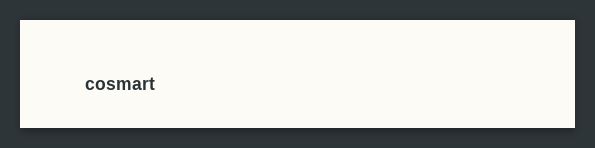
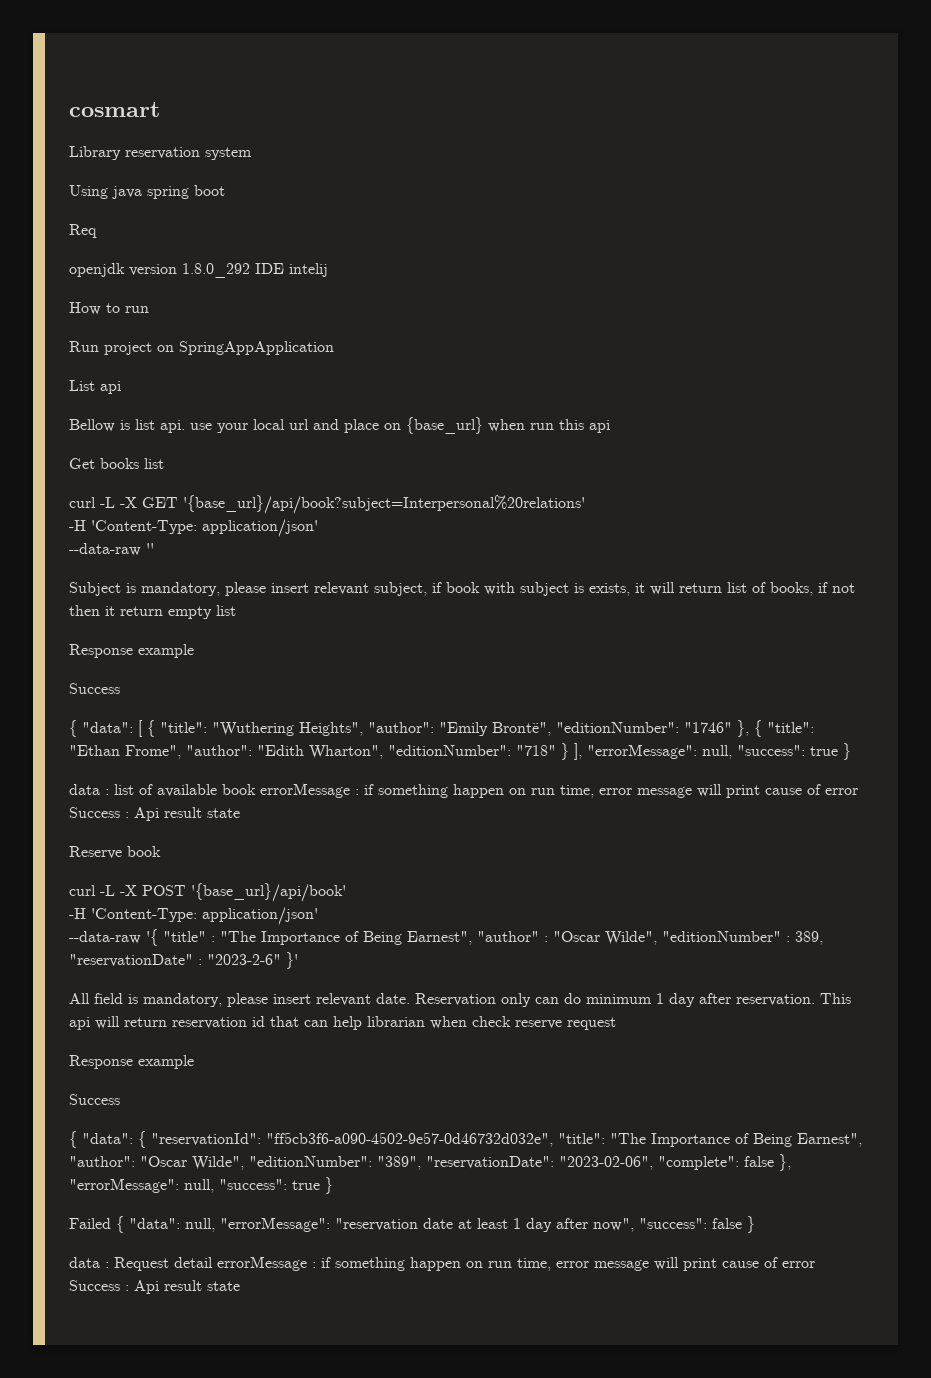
(155, 83) none -> [69,146,252,160] [69,185,225,199] [69,224,97,238] [69,263,328,278] [69,302,149,315] [69,341,334,355] [69,380,121,394] [69,417,610,434] [69,458,164,469] [69,495,585,514] [69,519,318,537] [69,543,154,556] [69,582,855,596] [69,605,236,619] [69,644,194,658] [69,683,120,694] [69,720,814,737] [69,743,851,760] [69,783,858,798] [69,807,240,821] [69,846,161,859] [69,883,346,902] [69,907,318,925] [69,929,823,946] [69,952,298,969] [69,993,851,1007] [69,1016,616,1030] [69,1055,194,1069] [69,1094,120,1105] [69,1131,862,1148] [69,1154,791,1171] [69,1177,333,1194] [69,1216,755,1233] [69,1256,815,1271] [69,1280,240,1294] // Library reservation system // Using java spring boot // Req // openjdk version 1.8.0_292 IDE intelij // How to run // Run project on SpringAppApplication // List api // Bellow is list api. use your local url and place on {base_url} when run this api // Get books list // curl -L -X GET '{base_url}/api/book?subject=Interpersonal%20relations' // -H 'Content-Type: application/json' // --data-raw '' // Subject is mandatory, please insert relevant subject, if book with subject is exists, it will return list of books, if not then it return empty list // Response example // Success // { "data": [ { "title": "Wuthering Heights", "author": "Emily Brontë", "editionNumber": "1746" }, { "title": "Ethan Frome", "author": "Edith Wharton", "editionNumber": "718" } ], "errorMessage": null, "success": true } // data : list of available book errorMessage : if something happen on run time, error message will print cause of error Success : Api result state // Reserve book // curl -L -X POST '{base_url}/api/book' // -H 'Content-Type: application/json' // --data-raw '{ "title" : "The Importance of Being Earnest", "author" : "Oscar Wilde", "editionNumber" : 389, "reservationDate" : "2023-2-6" }' // All field is mandatory, please insert relevant date. Reservation only can do minimum 1 day after reservation. This api will return reservation id that can help librarian when check reserve request // Response example // Success // { "data": { "reservationId": "ff5cb3f6-a090-4502-9e57-0d46732d032e", "title": "The Importance of Being Earnest", "author": "Oscar Wilde", "editionNumber": "389", "reservationDate": "2023-02-06", "complete": false }, "errorMessage": null, "success": true } // Failed { "data": null, "errorMessage": "reservation date at least 1 day after now", "success": false } // data : Request detail errorMessage : if something happen on run time, error message will print cause of error Success : Api result state

